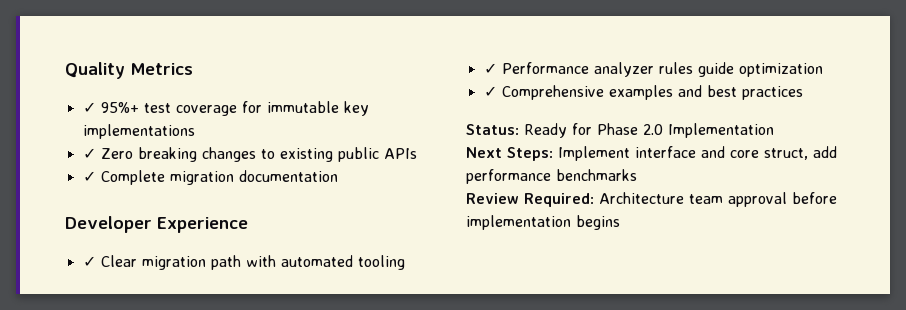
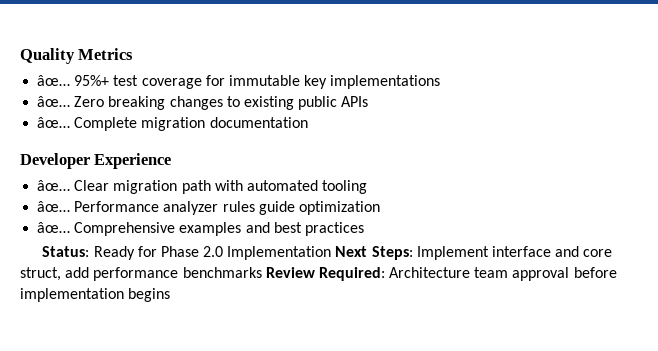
[82,102,96,113] ✓ -> [37,75,71,86] âœ…
[82,148,96,159] ✓ -> [37,96,71,107] âœ…
[82,171,96,182] ✓ -> [37,117,71,128] âœ…
[82,256,96,267] ✓ -> [37,180,71,191] âœ…
[483,63,497,74] ✓ -> [37,201,71,212] âœ…
[483,86,497,97] ✓ -> [37,222,71,233] âœ…
(774, 130) // -> (332, 253) none
(637, 175) // -> (262, 272) none

